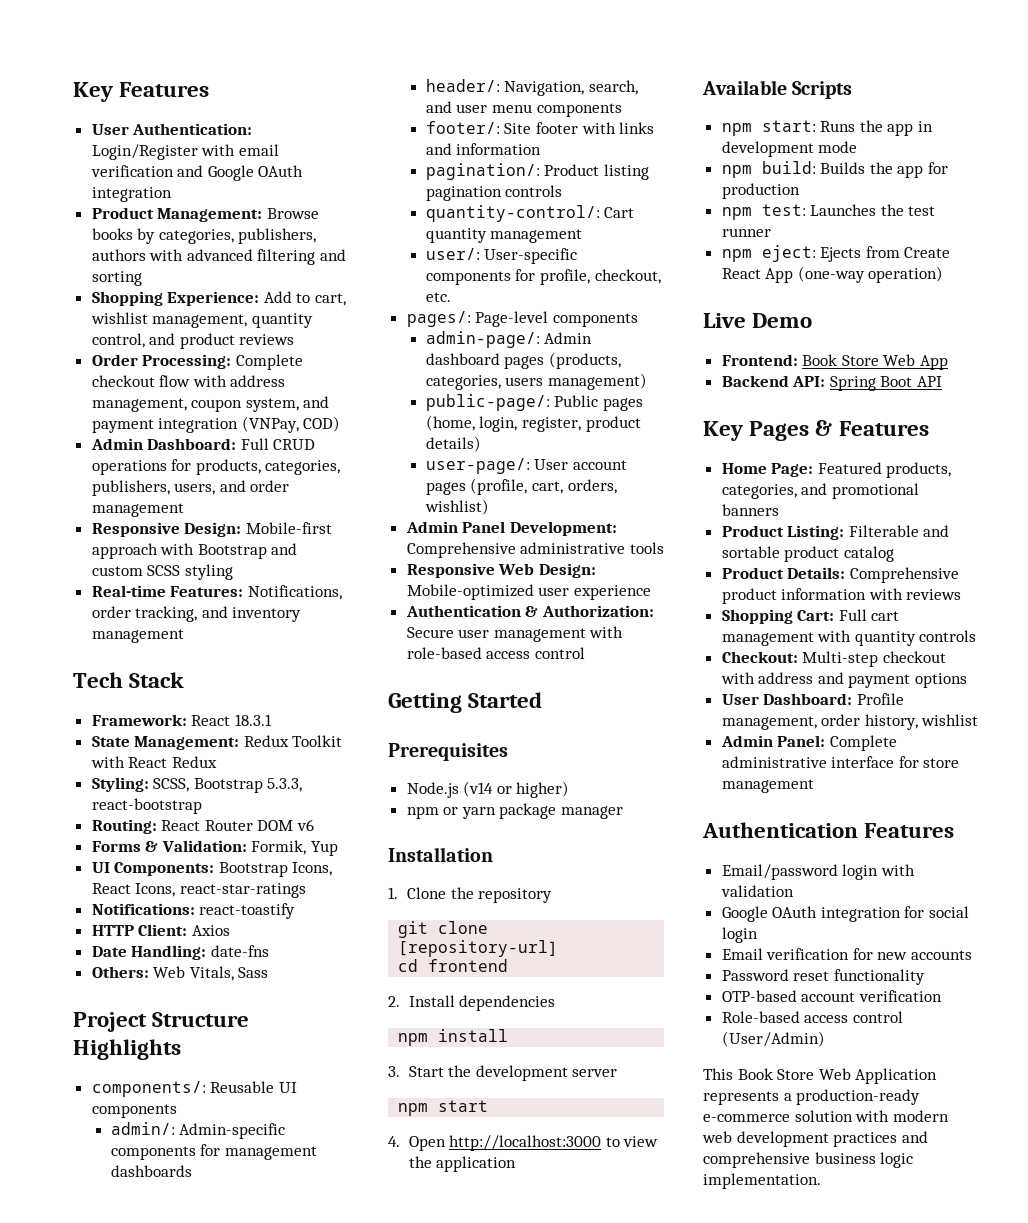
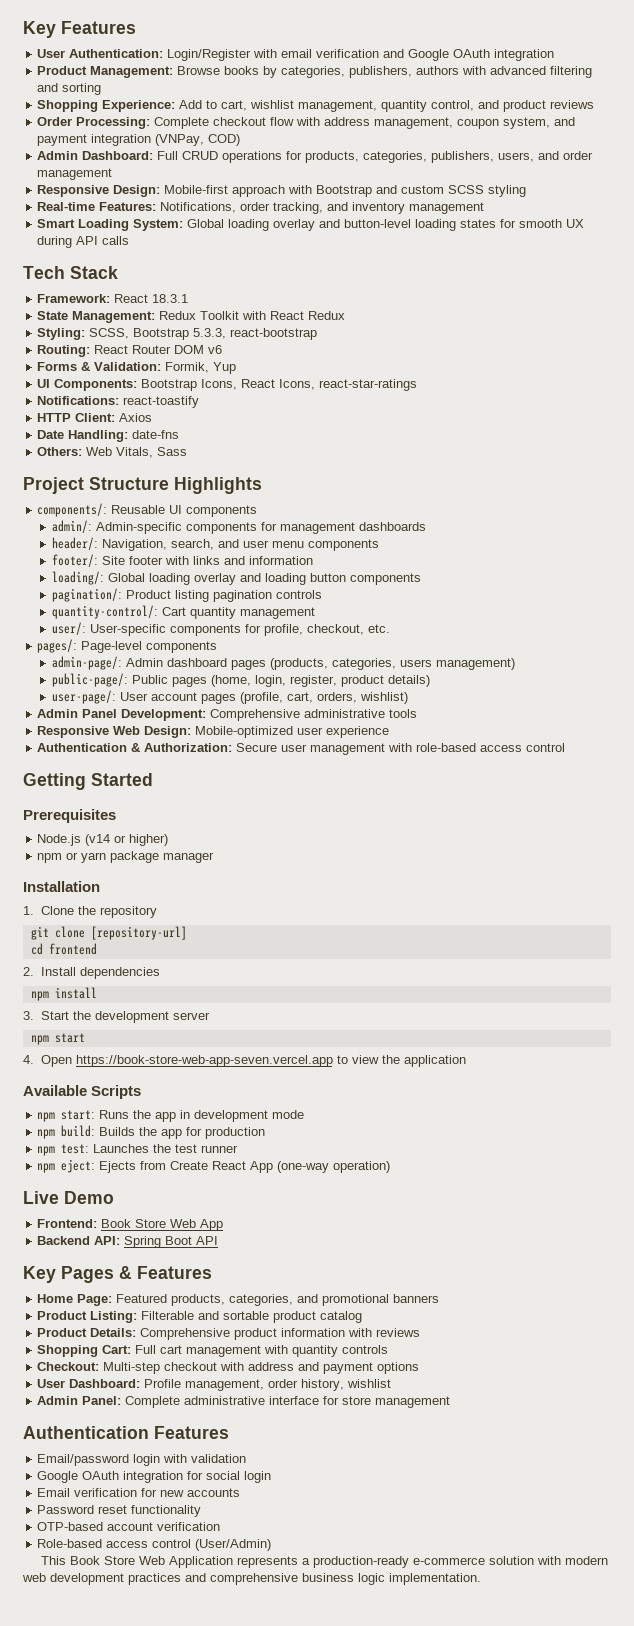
(184, 636) none -> [37,219,585,231] [37,236,130,248] // Smart Loading System: Global loading overlay and button-level loading states for smooth UX during API calls
(542, 149) none -> [52,571,422,585] // loading/: Global loading overlay and loading button components
[449,1135,602,1151] http://localhost:3000 -> [75,1055,333,1067] https://book-store-web-app-seven.vercel.app

